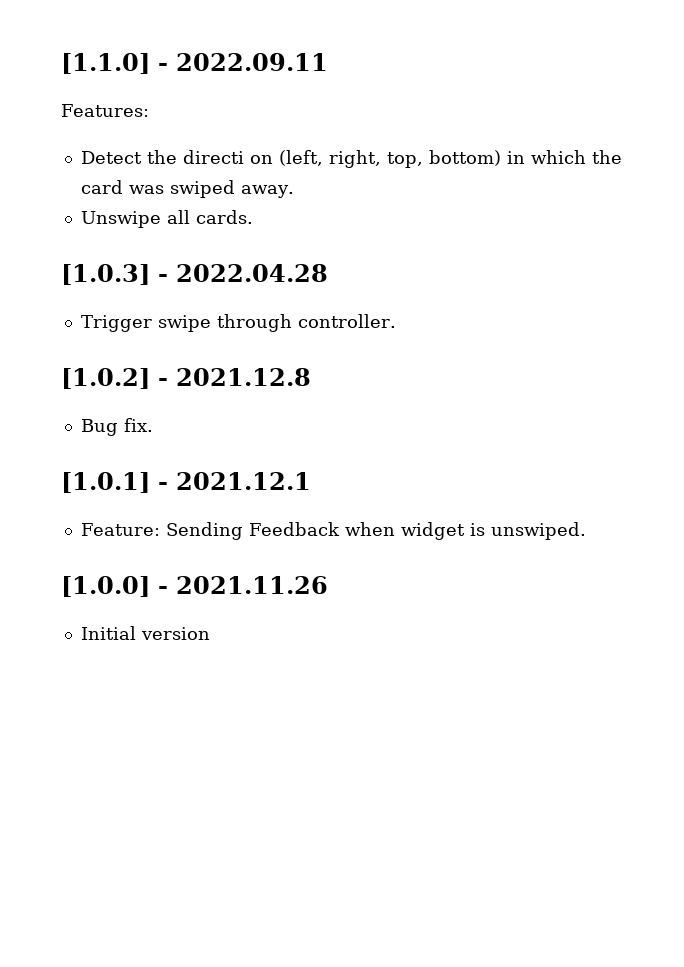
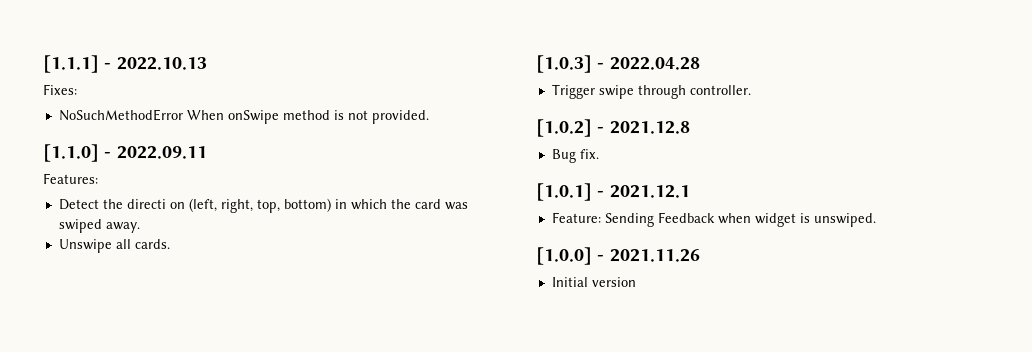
(61, 63) none -> [43,55,207,73] [43,84,77,95] [58,109,429,124] [1.1.1] - 2022.10.13 // Fixes: // NoSuchMethodError When onSwipe method is not provided. //

